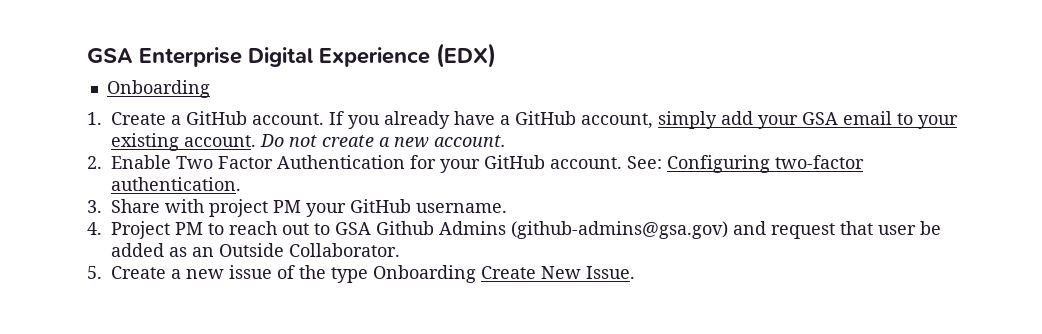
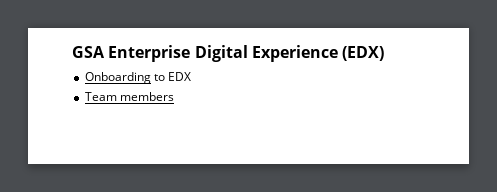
[87,111,958,129] [111,133,506,151] [87,155,864,173] [111,177,241,191] [87,199,507,217] [87,221,941,239] [111,243,400,257] [87,265,635,283] // 1. Create a GitHub account. If you already have a GitHub account, simply add your GSA email to your existing account. Do not create a new account. // 2. Enable Two Factor Authentication for your GitHub account. See: Configuring two-factor authentication. // 3. Share with project PM your GitHub username. // 4. Project PM to reach out to GSA Github Admins (github-admins@gsa.gov) and request that user be added as an Outside Collaborator. // 5. Create a new issue of the type Onboarding Create New Issue. -> [153,72,191,81] [84,92,174,101] to EDX // Team members

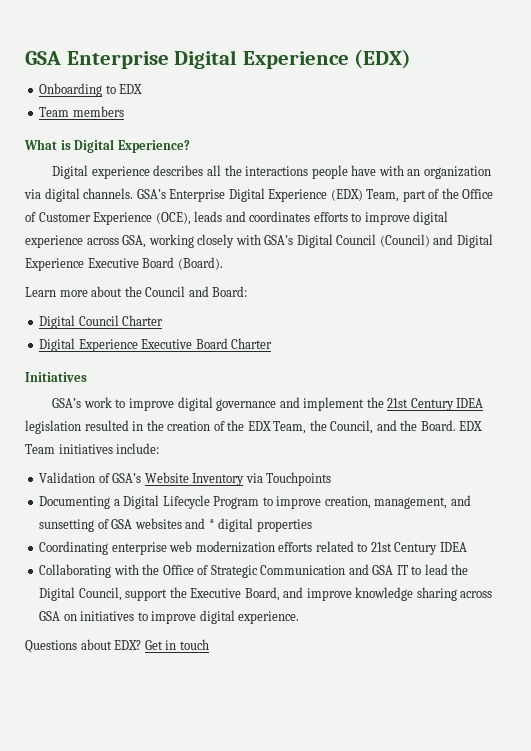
(174, 96) none -> [24,139,190,153] [52,165,491,179] [24,188,494,202] [25,211,449,225] [25,234,493,248] [25,257,223,271] [25,286,248,297] [39,315,164,329] [39,338,273,352] [25,372,87,382] [52,397,484,411] [25,420,483,434] [25,443,160,454] [39,472,332,486] [39,495,471,509] [39,518,312,532] [39,541,467,555] [39,564,469,578] [39,587,493,601] [39,610,300,624] [25,639,209,653] // What is Digital Experience? // Digital experience describes all the interactions people have with an organization via digital channels. GSA’s Enterprise Digital Experience (EDX) Team, part of the Office of Customer Experience (OCE), leads and coordinates efforts to improve digital experience across GSA, working closely with GSA’s Digital Council (Council) and Digital Experience Executive Board (Board). // Learn more about the Council and Board: // Digital Council Charter // Digital Experience Executive Board Charter // Initiatives // GSA’s work to improve digital governance and implement the 21st Century IDEA legislation resulted in the creation of the EDX Team, the Council, and the Board. EDX Team initiatives include: // Validation of GSA’s Website Inventory via Touchpoints // Documenting a Digital Lifecycle Program to improve creation, management, and sunsetting of GSA websites and * digital properties // Coordinating enterprise web modernization efforts related to 21st Century IDEA // Collaborating with the Office of Strategic Communication and GSA IT to lead the Digital Council, support the Executive Board, and improve knowledge sharing across GSA on initiatives to improve digital experience. // Questions about EDX? Get in touch

